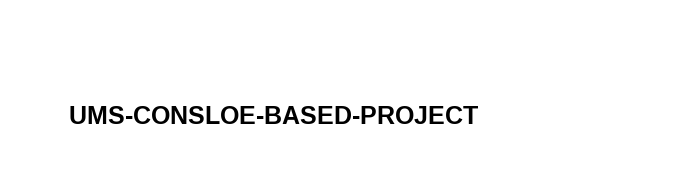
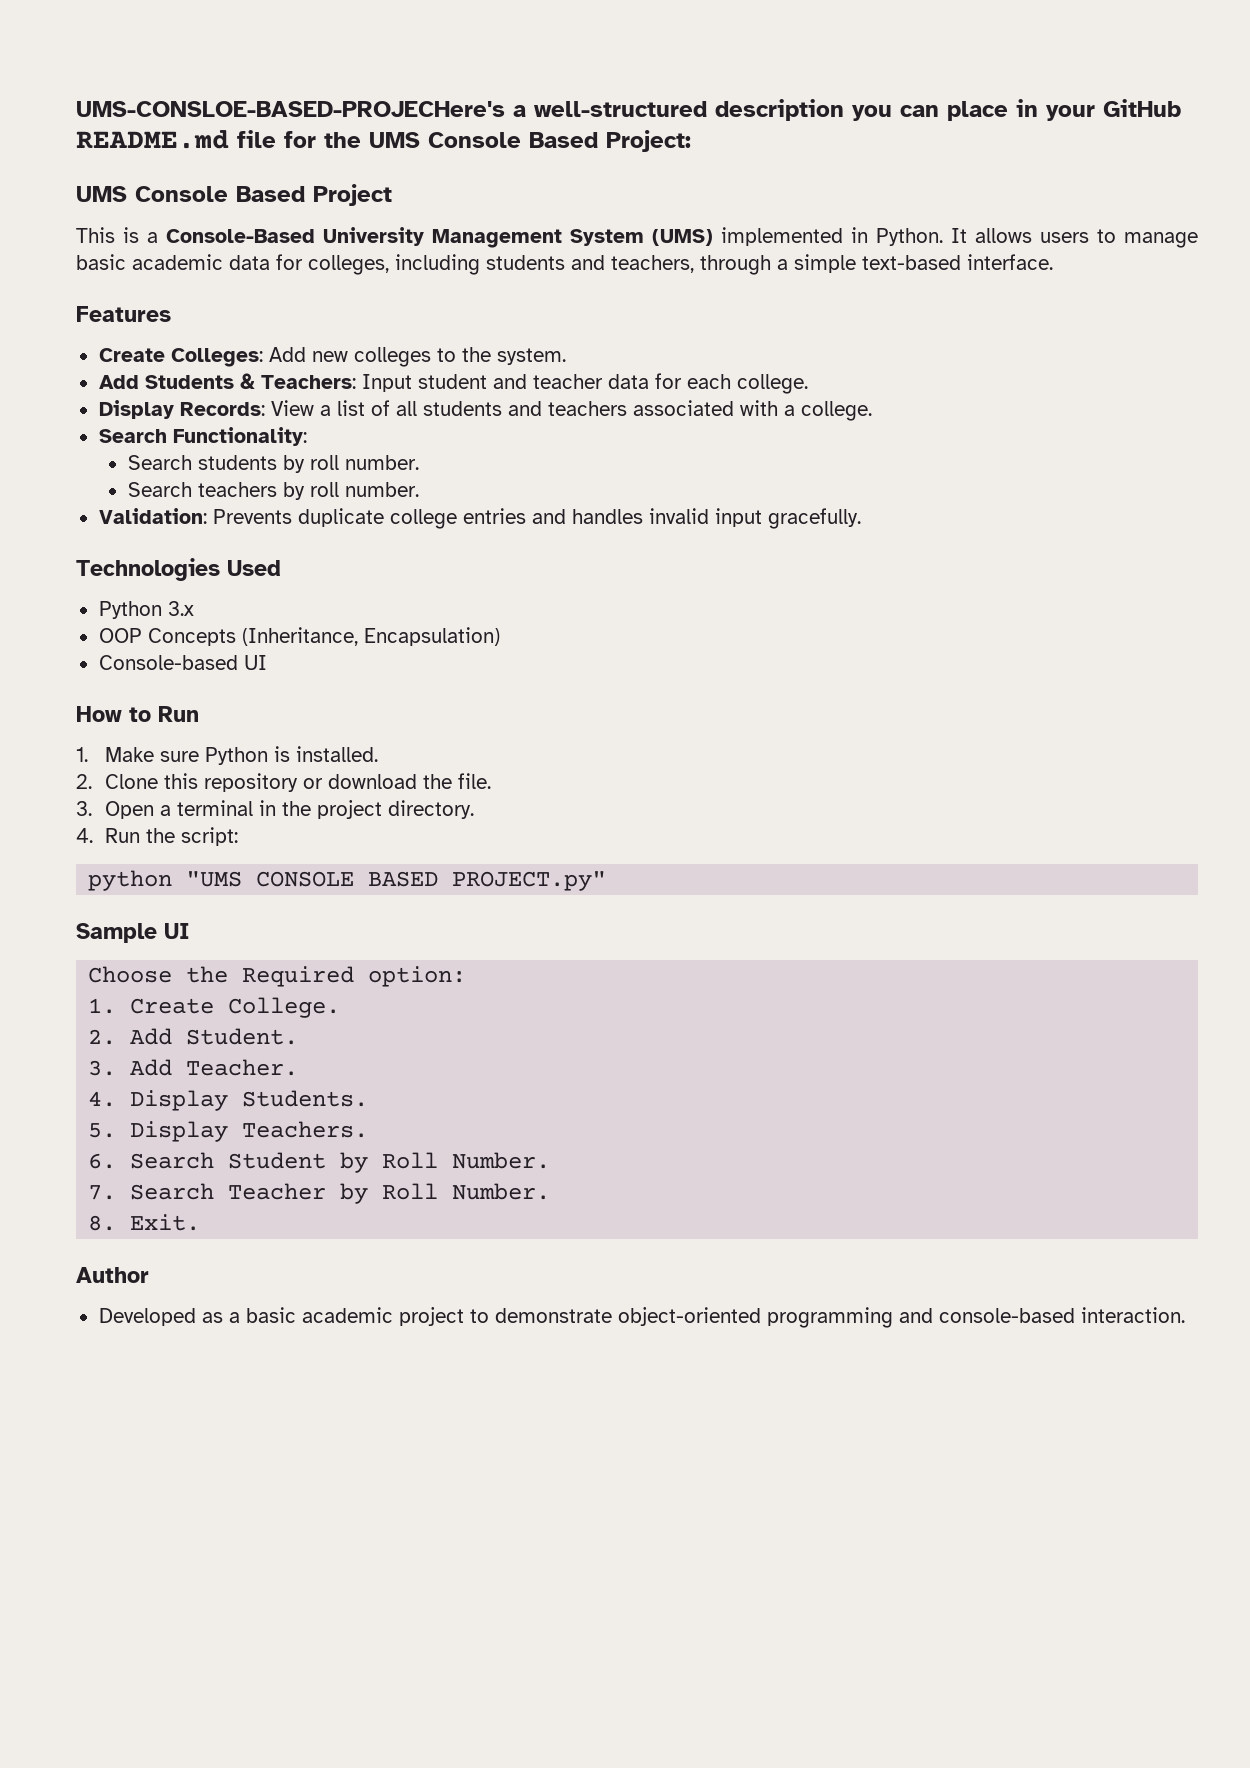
[69,106,478,124] UMS-CONSLOE-BASED-PROJECT -> [76,99,1181,121] [76,130,691,152] [76,184,392,206] [76,227,1198,248] [76,254,1053,275] [76,306,171,322] [98,347,566,367] [98,373,808,394] [98,400,872,421] [98,427,307,446] [127,455,419,473] [127,482,419,500] [98,508,861,529] [76,558,281,581] [98,601,194,619] [98,627,500,646] [98,655,267,670] [76,706,199,722] [76,746,379,765] [76,773,492,792] [76,800,475,819] [76,827,239,846] [88,870,607,891] [76,923,190,943] [88,966,467,987] [88,997,341,1018] [88,1028,299,1045] [88,1059,299,1076] [88,1090,369,1111] [88,1121,369,1142] [88,1152,551,1173] [88,1183,551,1204] [88,1214,201,1231] [76,1267,149,1283] [98,1307,1185,1328] UMS-CONSLOE-BASED-PROJECHere's a well-structured description you can place in your GitHub README.md file for the UMS Console Based Project: // UMS Console Based Project // This is a Console-Based University Management System (UMS) implemented in Python. It allows users to manage basic academic data for colleges, including students and teachers, through a simple text-based interface. // Features // Create Colleges: Add new colleges to the system. // Add Students & Teachers: Input student and teacher data for each college. // Display Records: View a list of all students and teachers associated with a college. // Search Functionality: // Search students by roll number. // Search teachers by roll number. // Validation: Prevents duplicate college entries and handles invalid input gracefully. // Technologies Used // Python 3.x // OOP Concepts (Inheritance, Encapsulation) // Console-based UI // How to Run // 1. Make sure Python is installed. // 2. Clone this repository or download the file. // 3. Open a terminal in the project directory. // 4. Run the script: // python "UMS CONSOLE BASED PROJECT.py" // Sample UI // Choose the Required option: // 1. Create College. // 2. Add Student. // 3. Add Teacher. // 4. Display Students. // 5. Display Teachers. // 6. Search Student by Roll Number. // 7. Search Teacher by Roll Number. // 8. Exit. // Author // Developed as a basic academic project to demonstrate object-oriented programming and console-based interaction.

